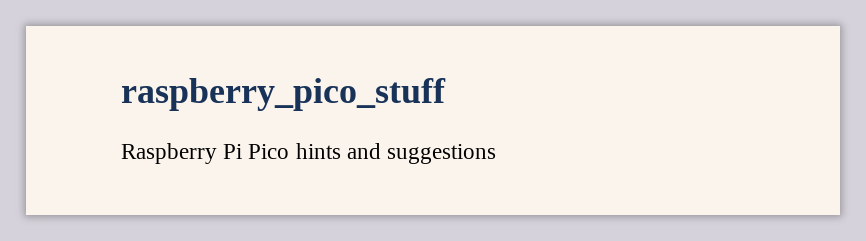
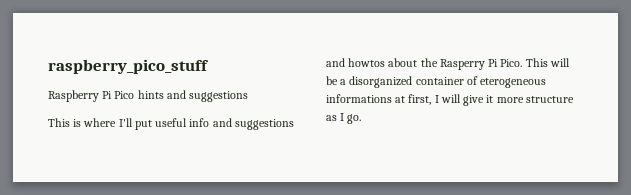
(497, 154) none -> [48,118,294,130] [326,58,570,70] [326,76,547,88] [326,94,574,106] [326,113,362,124] // This is where I'll put useful info and suggestions and howtos about the Rasperry Pi Pico. This will be a disorganized container of eterogeneous informations at first, I will give it more structure as I go.

